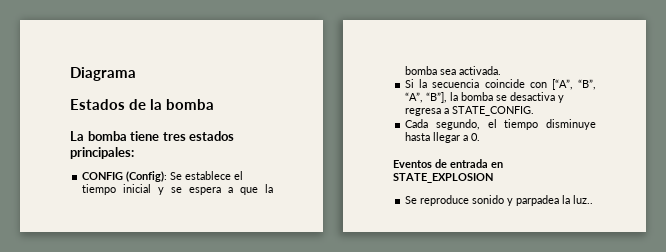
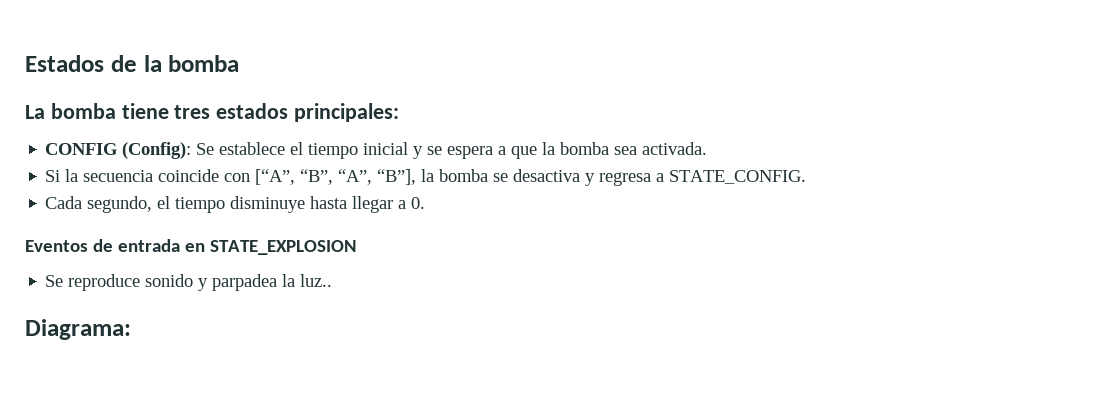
[70,67,136,81] Diagrama // -> (25, 63) none
(594, 199) none -> [25,319,131,340] // Diagrama:

